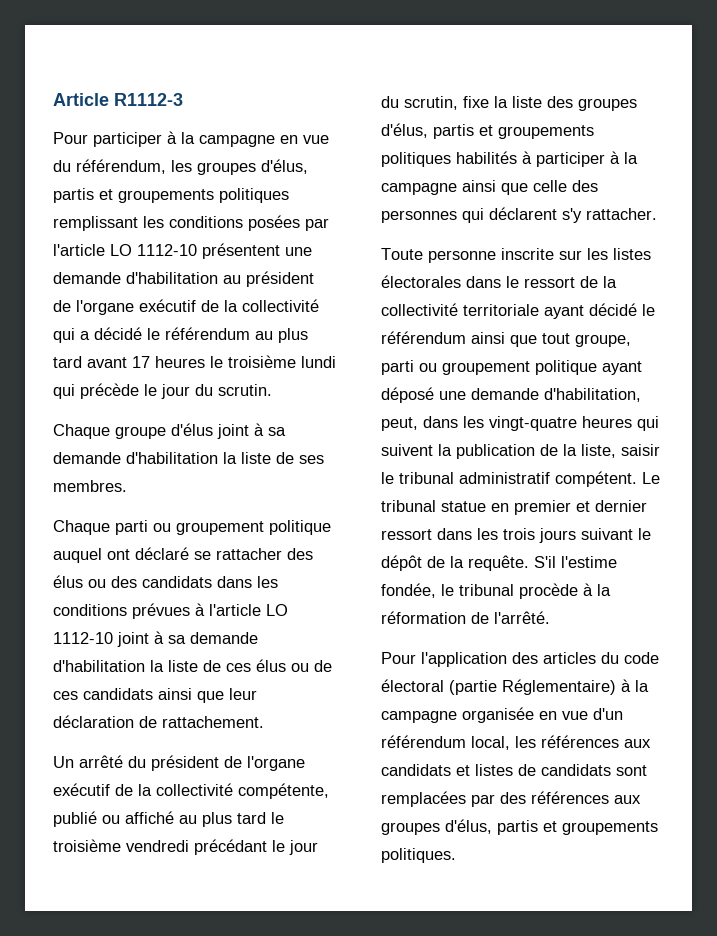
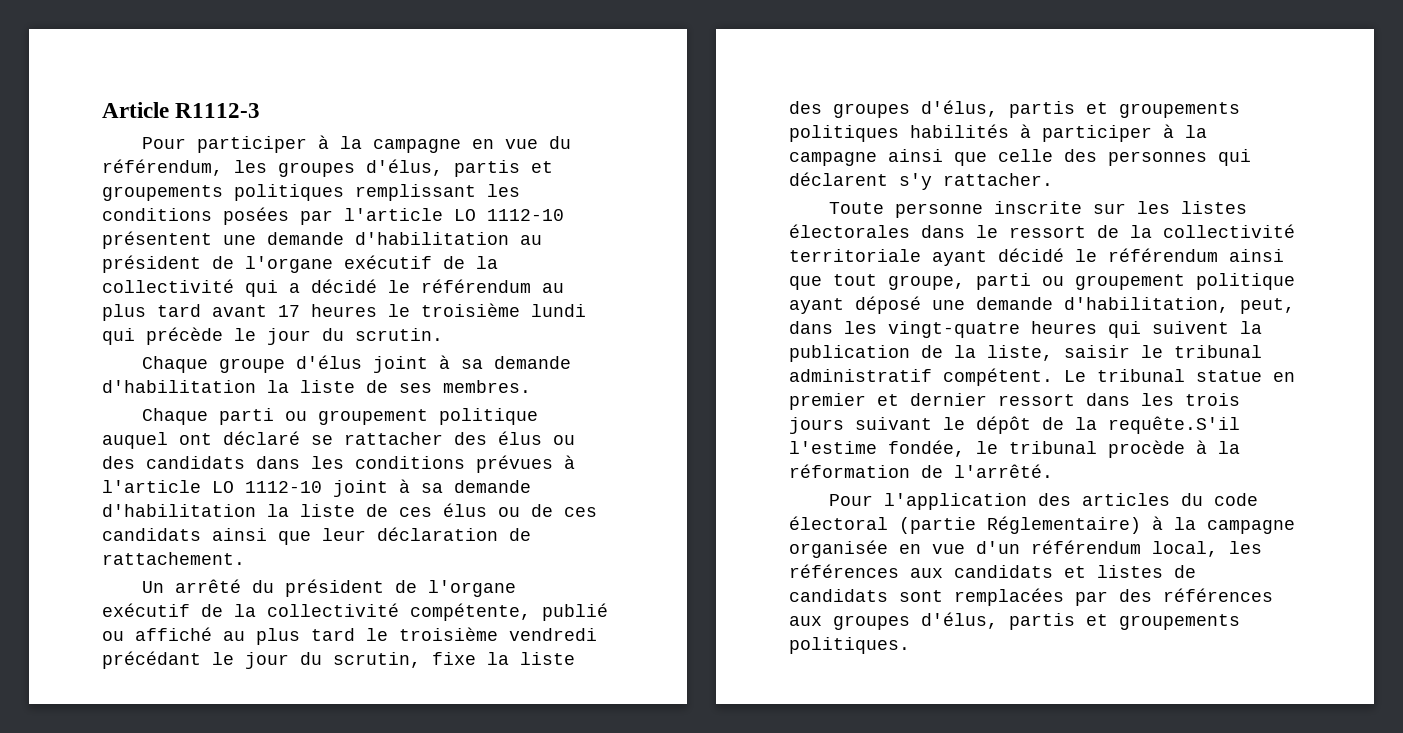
[468,555,556,571] requête. S'il -> [1108,416,1240,434] requête.S'il

